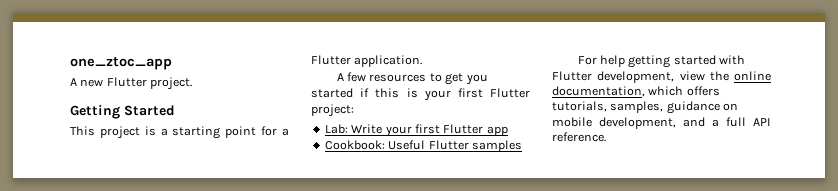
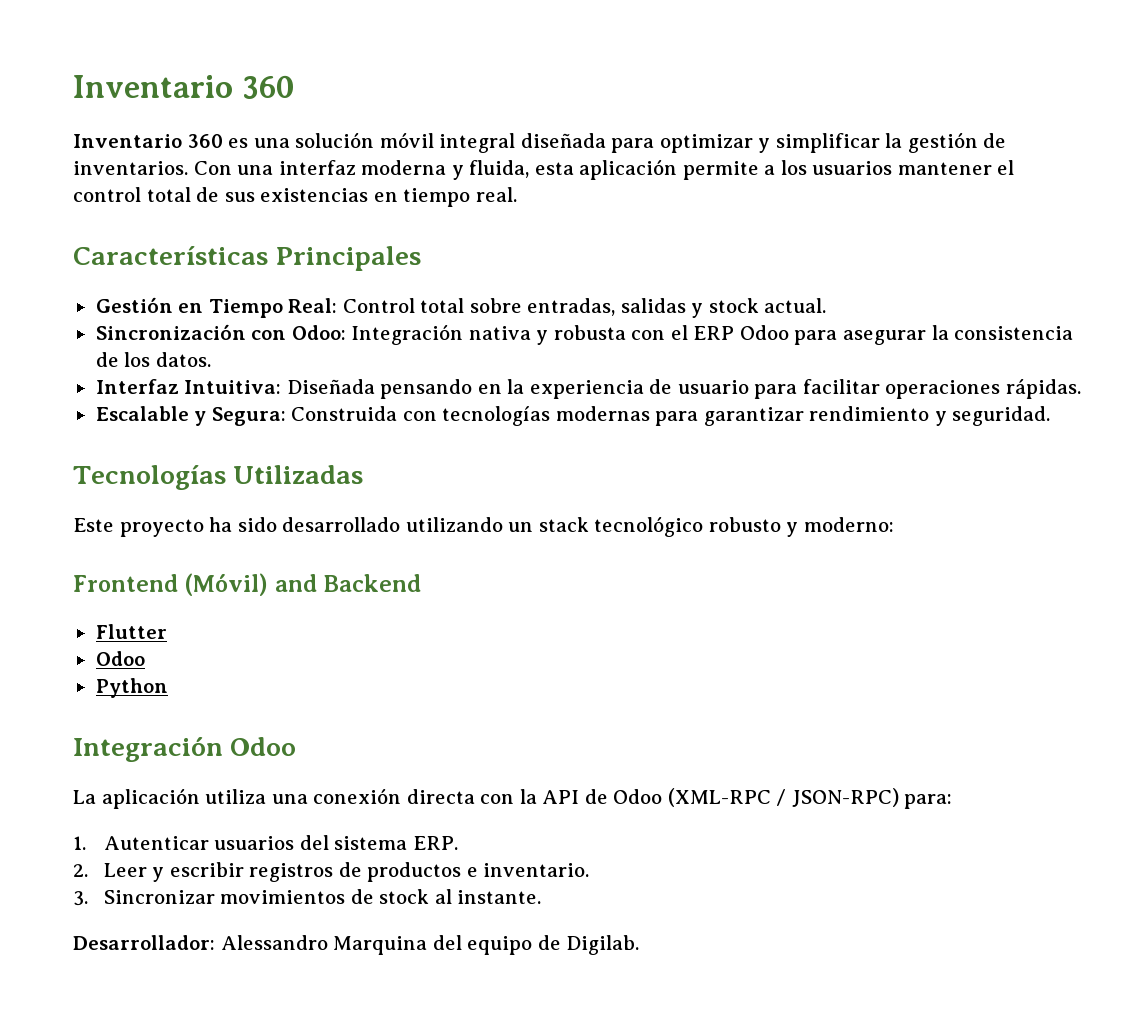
[70,57,172,70] [70,77,193,90] [70,105,175,119] [70,126,289,139] [311,55,423,67] [336,72,488,85] [311,88,530,101] [311,104,354,117] [324,124,508,137] [324,140,522,152] [577,55,746,68] [552,71,771,83] [552,86,720,97] [552,101,739,114] [552,117,771,129] [552,132,606,142] one_ztoc_app // A new Flutter project. // Getting Started // This project is a starting point for a Flutter application. // A few resources to get you started if this is your first Flutter project: // Lab: Write your first Flutter app // Cookbook: Useful Flutter samples // For help getting started with Flutter development, view the online documentation, which offers tutorials, samples, guidance on mobile development, and a full API reference. -> [73,75,295,99] [73,132,1007,153] [73,159,1015,180] [73,187,517,207] [73,246,422,271] [95,297,827,318] [95,324,1074,345] [95,352,211,367] [95,379,1081,399] [95,406,1051,426] [73,465,364,490] [73,516,894,537] [73,573,422,596] [95,624,167,639] [95,651,145,666] [95,678,168,698] [73,736,297,762] [73,788,953,809] [73,835,458,850] [73,862,590,882] [73,889,542,906] [73,935,640,955] Inventario 360 // Inventario 360 es una solución móvil integral diseñada para optimizar y simplificar la gestión de inventarios. Con una interfaz moderna y fluida, esta aplicación permite a los usuarios mantener el control total de sus existencias en tiempo real. // Características Principales // Gestión en Tiempo Real: Control total sobre entradas, salidas y stock actual. // Sincronización con Odoo: Integración nativa y robusta con el ERP Odoo para asegurar la consistencia de los datos. // Interfaz Intuitiva: Diseñada pensando en la experiencia de usuario para facilitar operaciones rápidas. // Escalable y Segura: Construida con tecnologías modernas para garantizar rendimiento y seguridad. // Tecnologías Utilizadas // Este proyecto ha sido desarrollado utilizando un stack tecnológico robusto y moderno: // Frontend (Móvil) and Backend // Flutter // Odoo // Python // Integración Odoo // La aplicación utiliza una conexión directa con la API de Odoo (XML-RPC / JSON-RPC) para: // 1. Autenticar usuarios del sistema ERP. // 2. Leer y escribir registros de productos e inventario. // 3. Sincronizar movimientos de stock al instante. // Desarrollador: Alessandro Marquina del equipo de Digilab.

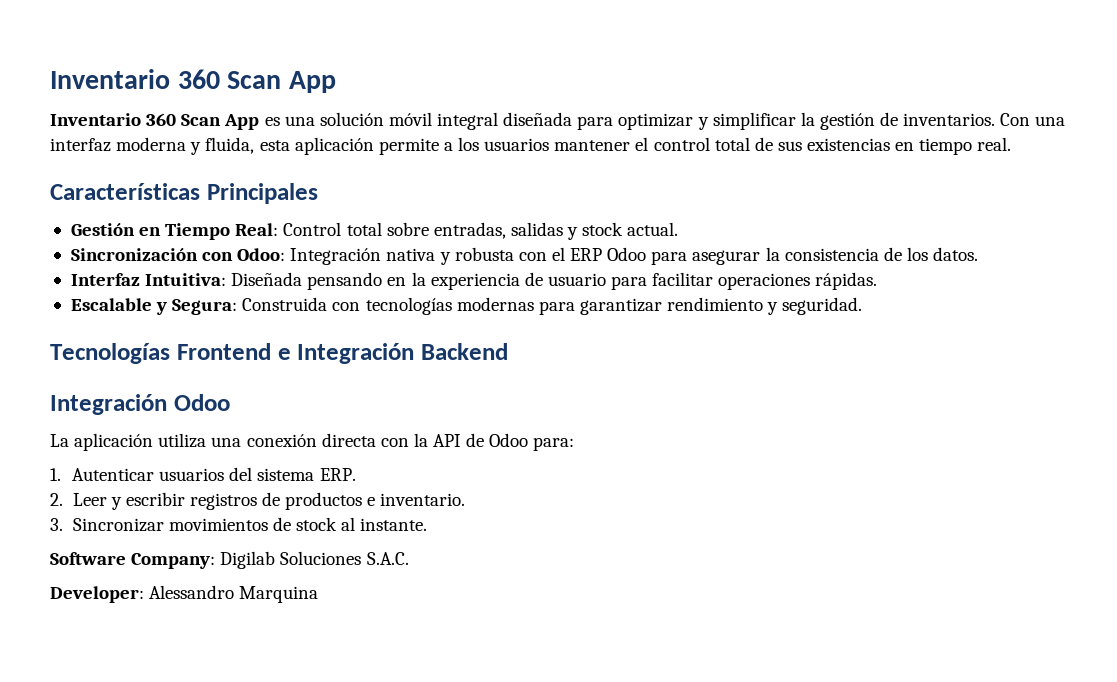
[73,75,295,99] [73,134,223,148] Inventario 360 // Inventario 360 -> [50,69,336,93] [50,113,260,130] Inventario 360 Scan App // Inventario 360 Scan App
[233,465,364,484] [73,516,894,537] [73,573,422,596] [95,624,167,639] [95,651,145,666] [95,678,168,698] Utilizadas // Este proyecto ha sido desarrollado utilizando un stack tecnológico robusto y moderno: // Frontend (Móvil) and Backend // Flutter // Odoo // Python -> [176,343,508,364] Frontend e Integración Backend
[667,788,899,807] (XML-RPC / JSON-RPC) -> (529, 440) none
[73,935,640,955] Desarrollador: Alessandro Marquina del equipo de Digilab. -> [50,551,409,569] [50,585,319,603] Software Company: Digilab Soluciones S.A.C. // Developer: Alessandro Marquina

